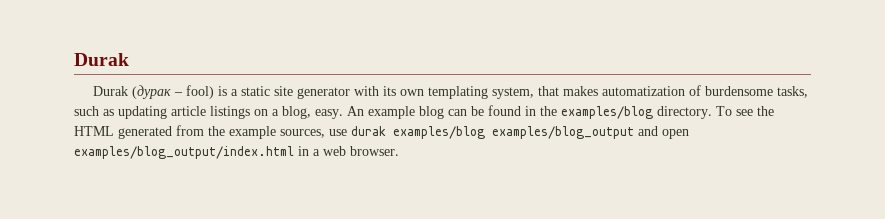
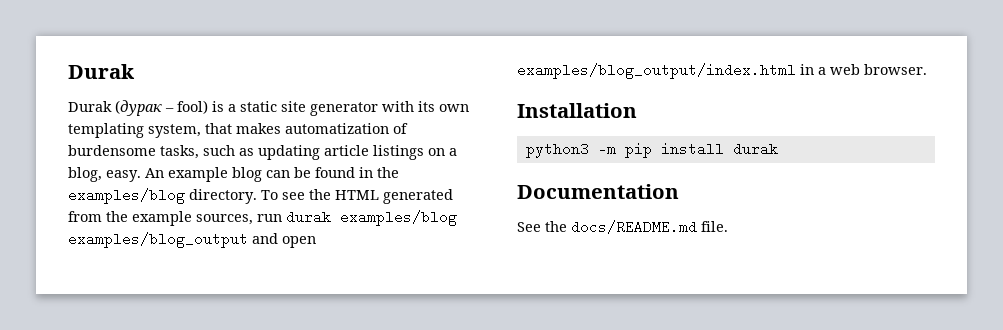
[329,129,347,136] use -> [257,214,282,222] run
(399, 151) none -> [517,103,637,118] [525,142,778,158] [517,184,679,199] [517,220,728,234] // Installation // python3 -m pip install durak // Documentation // See the docs/README.md file.

